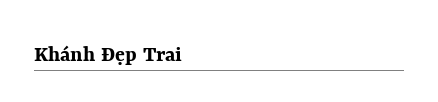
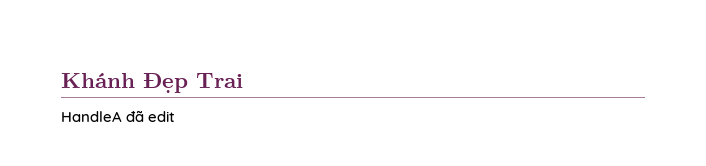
(183, 54) none -> [61,110,176,122] // HandleA đã edit

